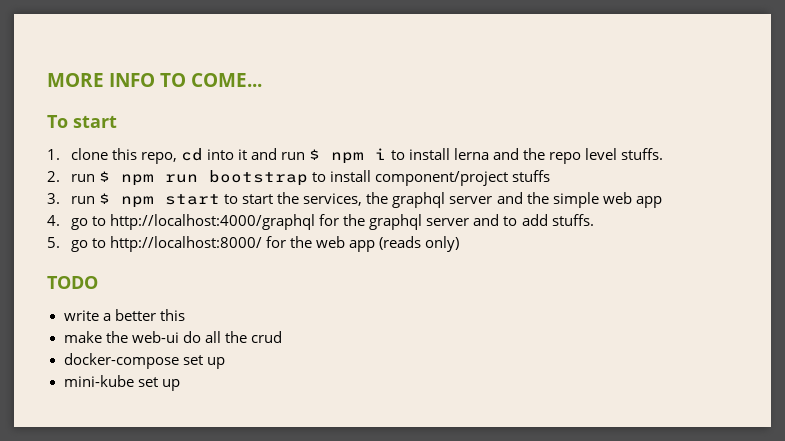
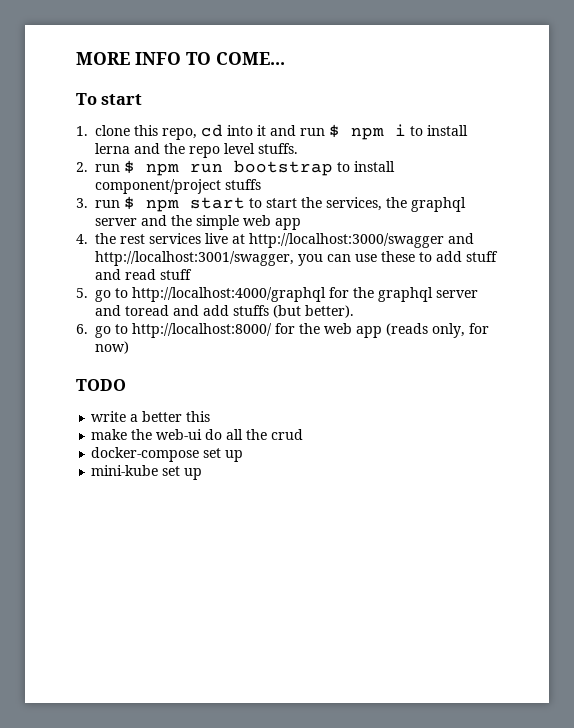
(60, 220) none -> [95,233,474,248] [95,251,498,266] [95,269,192,280] [76,288,88,298] the rest services live at http://localhost:3000/swagger and http://localhost:3001/swagger, you can use these to add stuff and read stuff // 5.
[503,214,594,226] [47,237,60,248] to add stuffs. // 5. -> [125,305,354,318] [76,324,88,334] toread and add stuffs (but better). // 6.
[425,236,460,252] only) -> [432,323,489,338] [95,341,129,354] only, for now)

